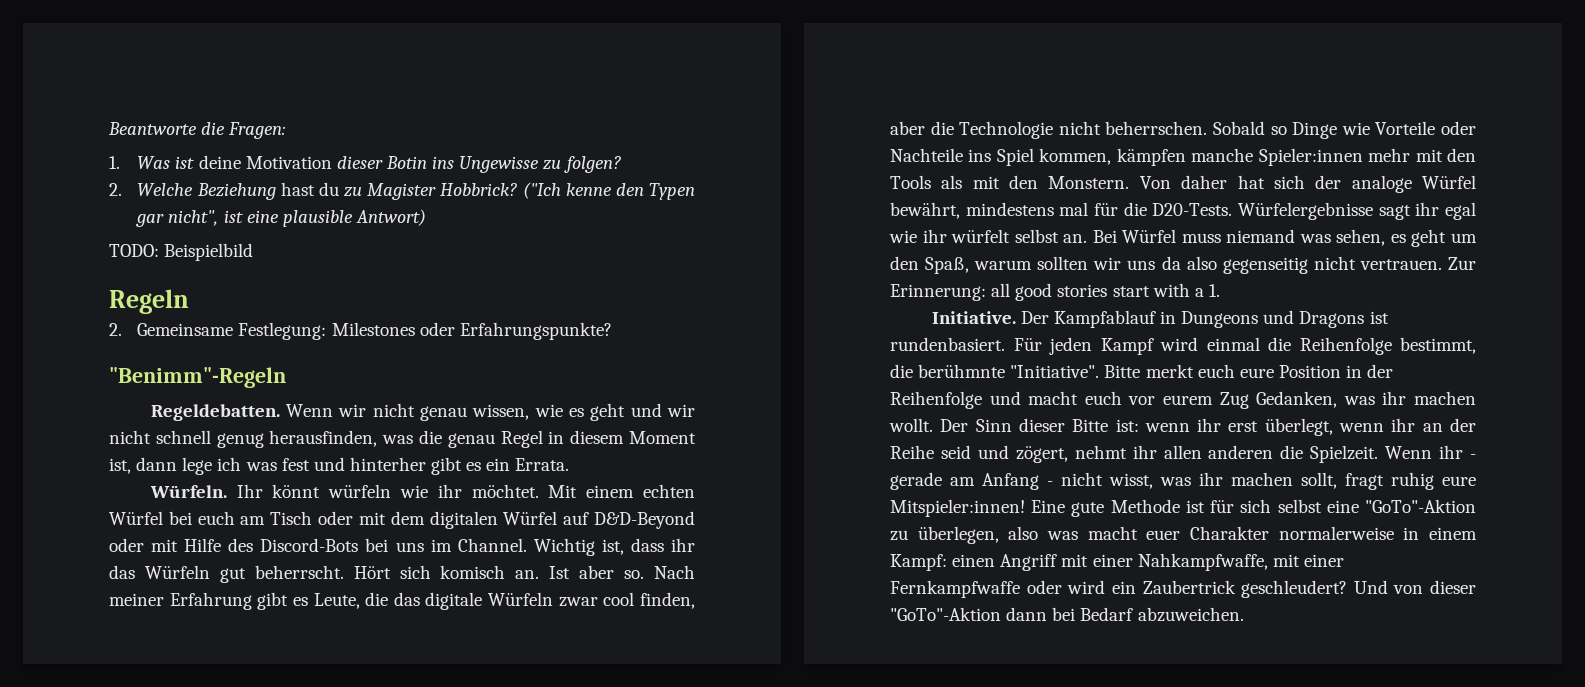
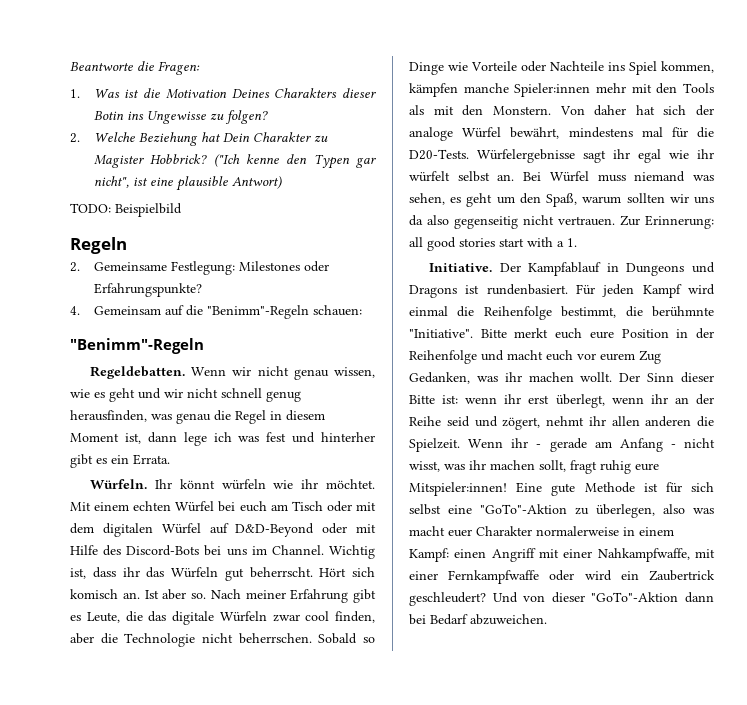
[198,155,332,169] deine Motivation -> [143,88,338,99] die Motivation Deines Charakters
[280,182,339,196] hast du -> [200,132,311,142] hat Dein Charakter
(612, 331) none -> [70,305,362,319] // 4. Gemeinsam auf die "Benimm"-Regeln schauen:
[419,430,495,448] die genau -> [176,410,231,424] genau die

